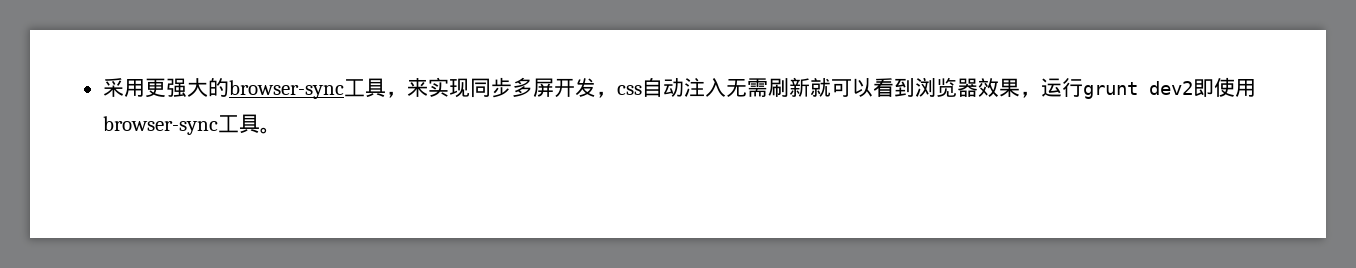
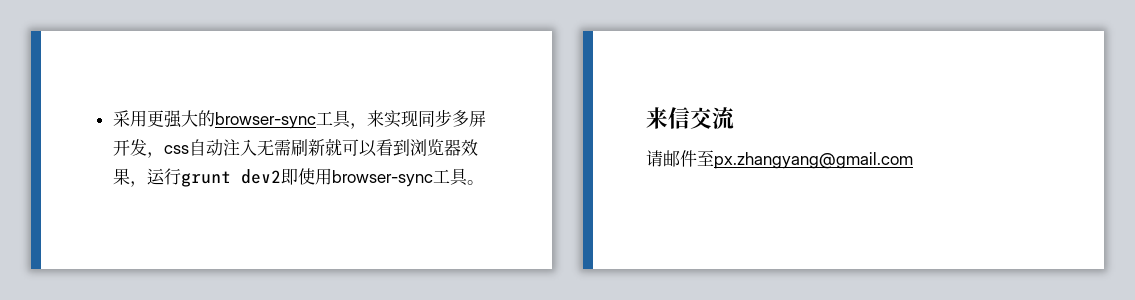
(281, 130) none -> [646,107,734,129] [646,150,913,169] // 来信交流 // 请邮件至px.zhangyang@gmail.com

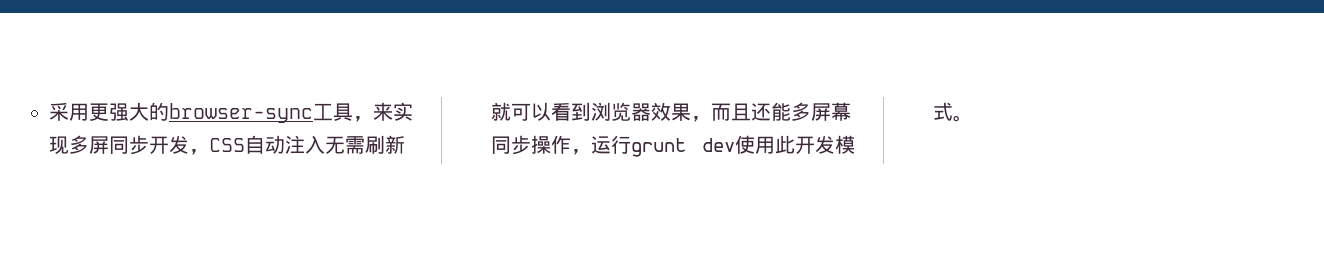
[417,109,486,127] [112,139,189,158] 同步多屏开发，css -> [69,135,245,155] 多屏同步开发，CSS
[146,168,484,187] [646,107,734,129] [646,150,913,169] 运行grunt dev2即使用browser-sync工具。 // 来信交流 // 请邮件至px.zhangyang@gmail.com -> [711,102,851,121] [491,135,855,157] [933,102,973,122] 而且还能多屏幕同步操作，运行grunt dev使用此开发模式。

